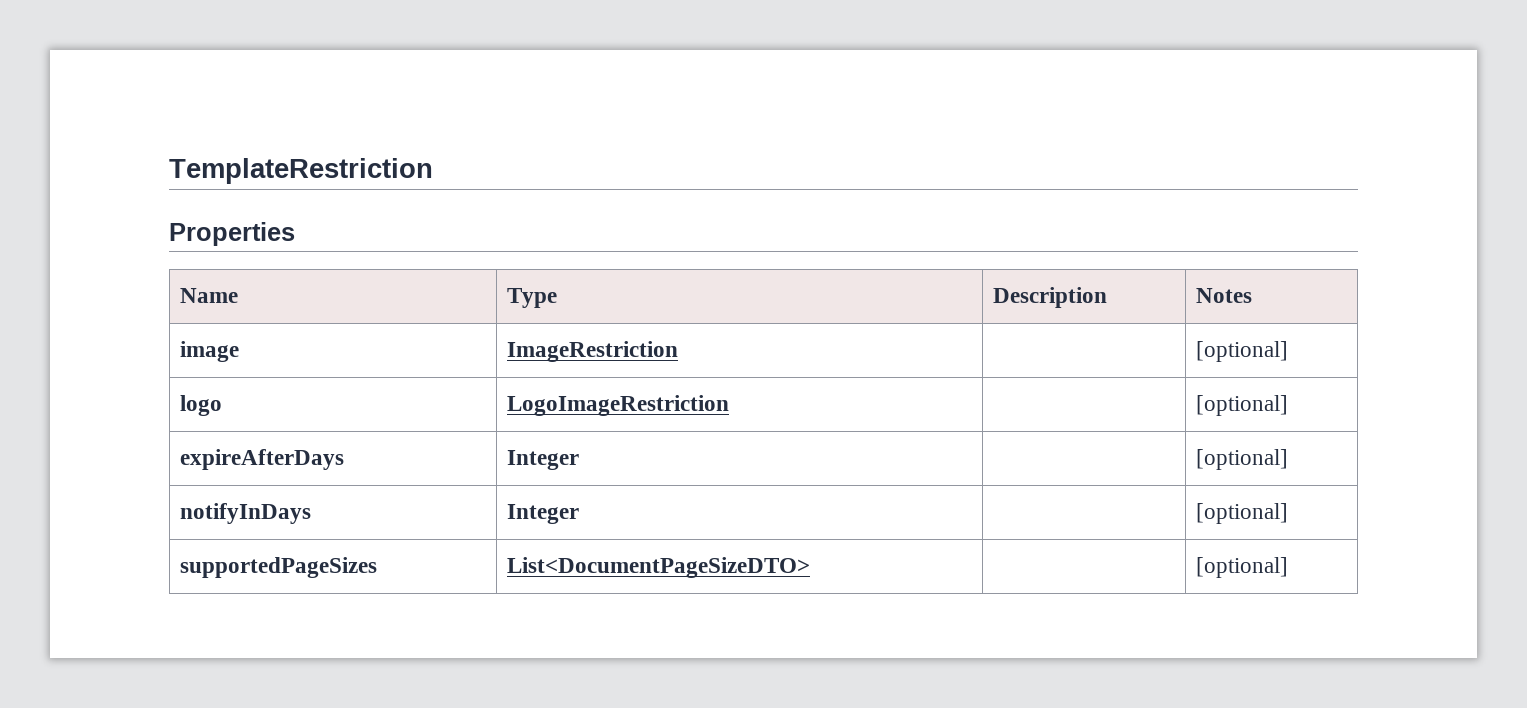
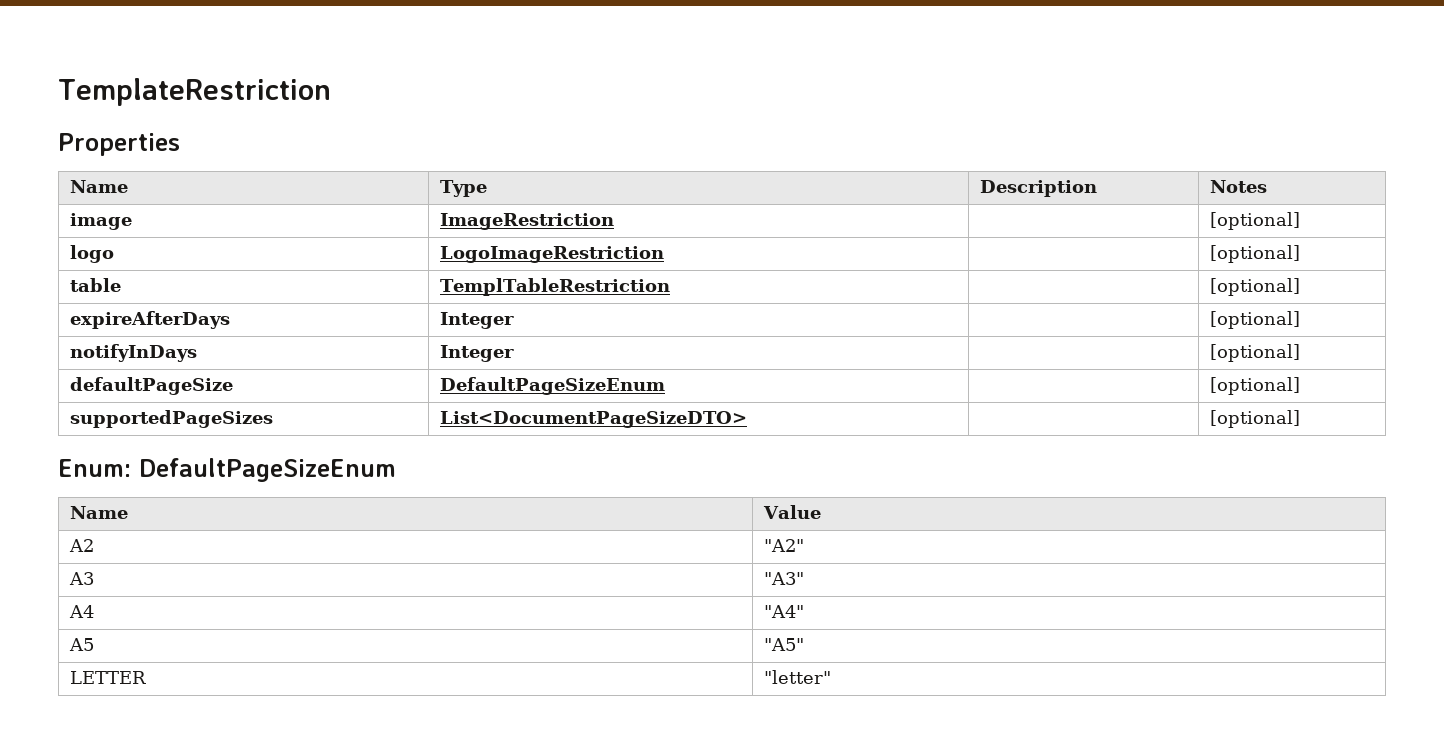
(1288, 405) none -> [69,278,121,292] [439,278,670,296] [1209,278,1300,296] // table | TemplTableRestriction | | [optional]
(1288, 513) none -> [69,377,233,395] [439,377,665,395] [1209,377,1300,395] // defaultPageSize | DefaultPageSizeEnum | | [optional]
(1288, 567) none -> [58,458,396,482] [69,506,128,519] [762,505,821,519] [68,539,94,552] [763,539,804,552] [68,572,94,585] [763,572,804,585] [68,605,94,618] [763,605,804,618] [68,638,94,651] [763,638,804,651] [69,671,146,684] [763,670,831,684] // Enum: DefaultPageSizeEnum // Name | Value // A2 | "A2" // A3 | "A3" // A4 | "A4" // A5 | "A5" // LETTER | "letter"

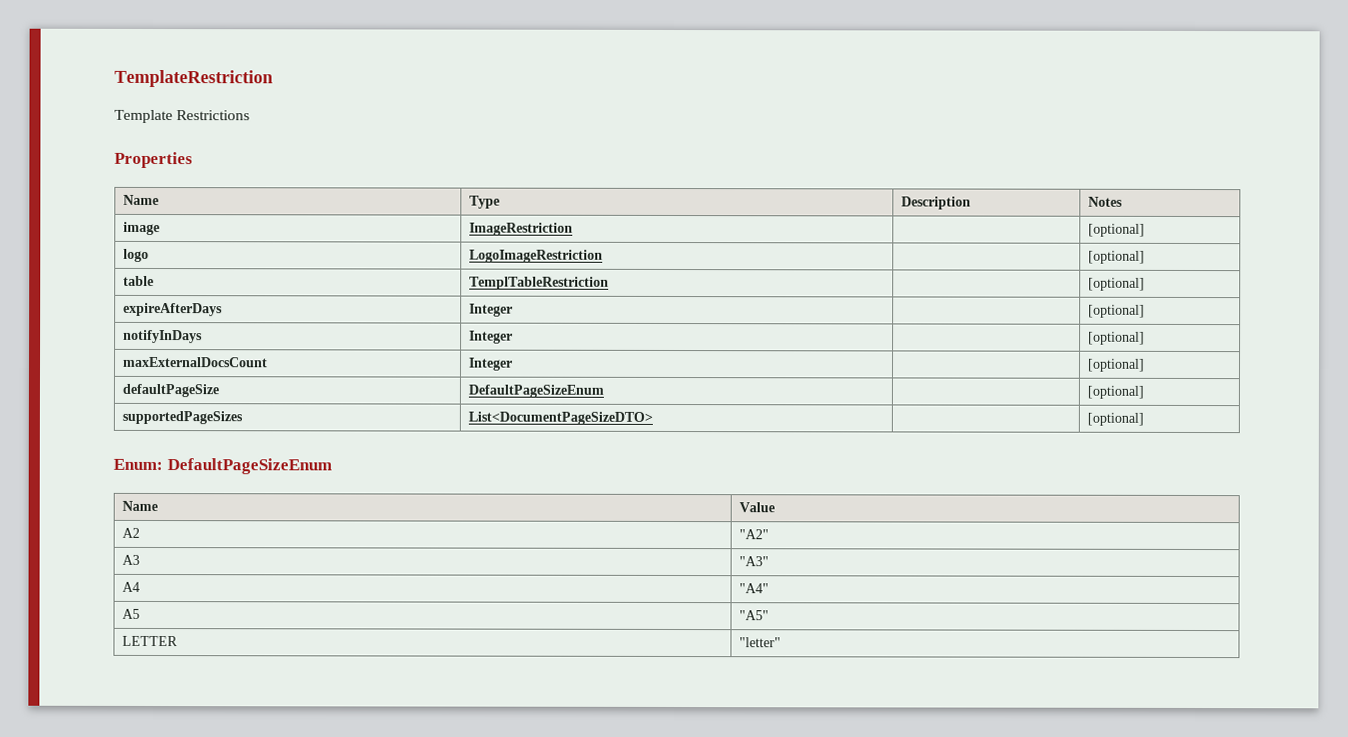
(331, 92) none -> [114,109,251,124] // Template Restrictions
(1300, 353) none -> [122,356,268,368] [467,357,513,371] [1086,358,1145,372] // maxExternalDocsCount | Integer | | [optional]

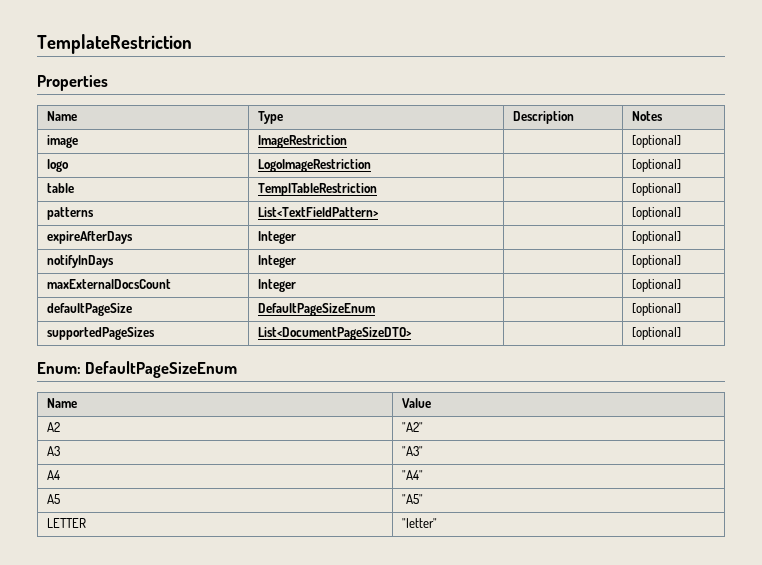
[114,109,251,124] // Template Restrictions -> (192, 44) none
(1145, 284) none -> [46,207,94,220] [257,207,379,217] [631,207,681,220] // patterns | List<TextFieldPattern> | | [optional]

